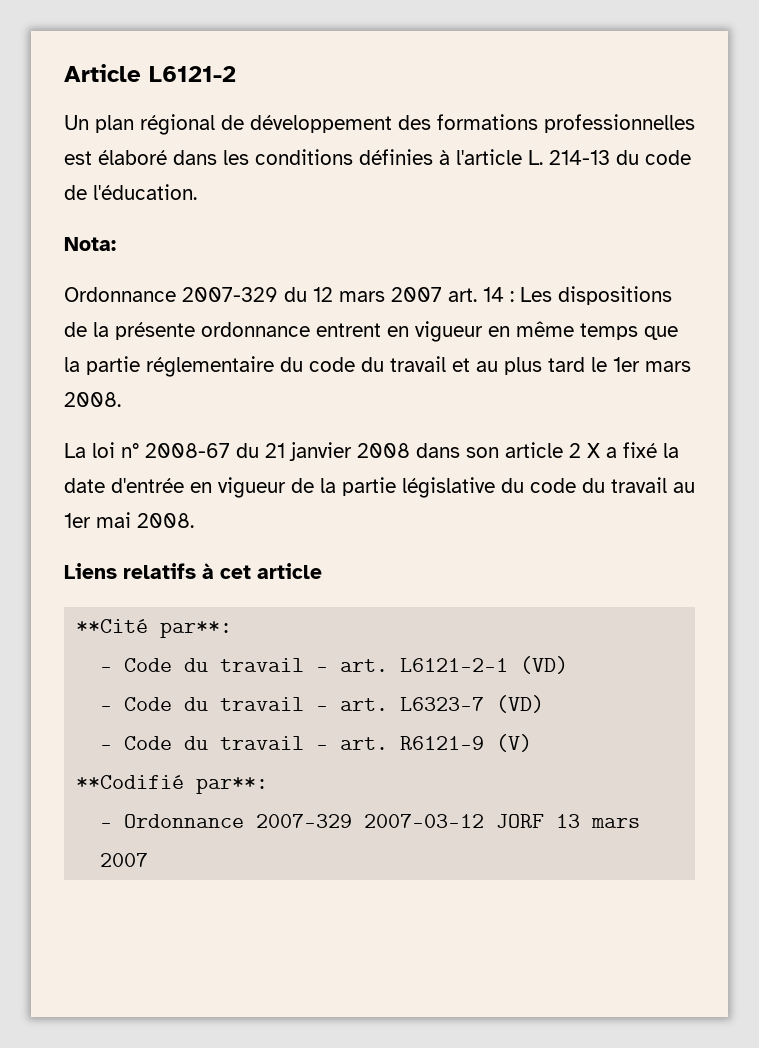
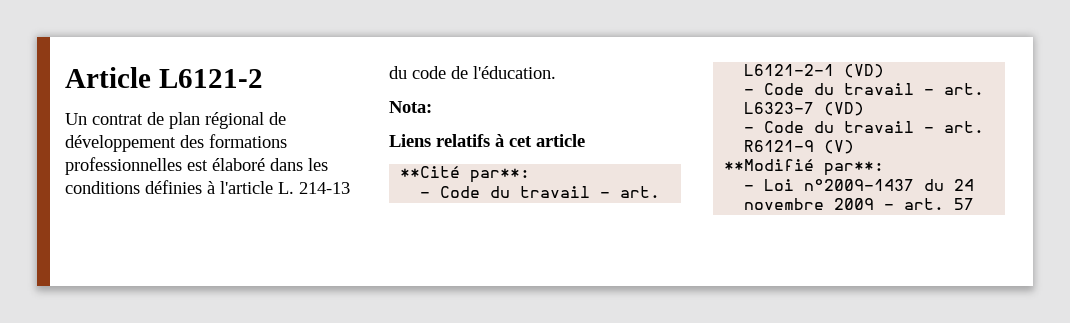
(89, 122) none -> [92,112,164,125] contrat de
[64,286,672,305] [64,321,678,342] [64,356,691,377] [64,392,121,407] [64,442,679,461] [64,477,695,498] [64,512,194,528] // Ordonnance 2007-329 du 12 mars 2007 art. 14 : Les dispositions de la présente ordonnance entrent en vigueur en même temps que la partie réglementaire du code du travail et au plus tard le 1er mars 2008. // La loi n° 2008-67 du 21 janvier 2008 dans son article 2 X a fixé la date d'entrée en vigueur de la partie législative du code du travail au 1er mai 2008. -> (432, 107) none
[76,775,269,794] [100,814,641,828] [100,853,149,867] **Codifié par**: // - Ordonnance 2007-329 2007-03-12 JORF 13 mars 2007 -> [724,159,885,176] [744,179,975,191] [744,198,975,210] **Modifié par**: // - Loi n°2009-1437 du 24 novembre 2009 - art. 57

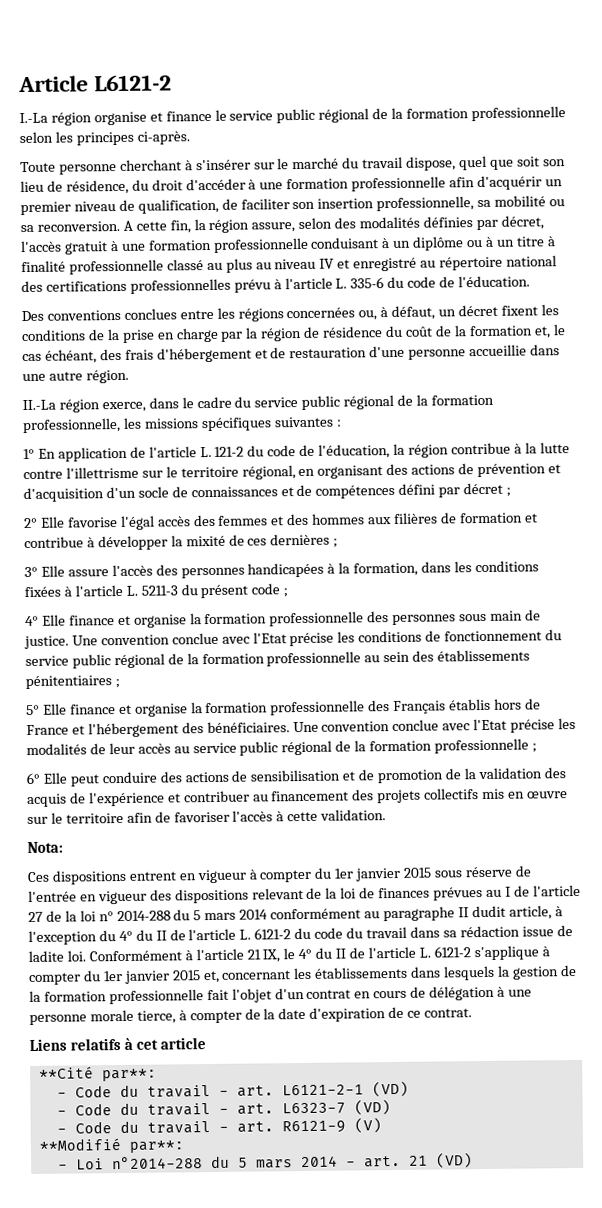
[65,112,286,129] [65,134,287,152] [65,157,328,175] [65,180,350,194] Un contrat de plan régional de développement des formations professionnelles est élaboré dans les conditions définies à l'article L. 214-13 -> [19,106,566,126] [19,131,190,146] [20,155,566,175] [20,175,563,195] [20,195,566,216] [20,215,544,234] [20,236,556,255] [21,255,557,275] [21,277,385,294] I.-La région organise et finance le service public régional de la formation professionnelle selon les principes ci-après. // Toute personne cherchant à s'insérer sur le marché du travail dispose, quel que soit son lieu de résidence, du droit d'accéder à une formation professionnelle afin d'acquérir un premier niveau de qualification, de faciliter son insertion professionnelle, sa mobilité ou sa reconversion. A cette fin, la région assure, selon des modalités définies par décret, l'accès gratuit à une formation professionnelle conduisant à un diplôme ou à un titre à finalité professionnelle classé au plus au niveau IV et enregistré au répertoire national des certifications professionnelles prévu à l'article L. 335-6
[389,101,432,113] Nota: -> [21,304,559,322] [21,324,566,343] [22,344,561,364] [22,369,129,384] [22,394,494,413] [22,416,342,434] [23,442,570,462] [23,463,561,480] [23,482,512,503] [24,512,538,530] [24,533,339,551] [24,560,539,579] [24,583,289,599] [25,609,541,628] [24,629,563,650] [25,649,531,669] [25,675,120,690] [26,698,541,717] [26,717,577,738] [26,738,537,756] [26,767,566,787] [27,788,568,808] [27,809,387,825] [27,841,63,854] [27,865,532,885] [28,884,581,905] [28,905,563,923] [28,925,573,946] [28,945,550,963] [29,964,577,986] [29,985,532,1005] [29,1006,473,1026] Des conventions conclues entre les régions concernées ou, à défaut, un décret fixent les conditions de la prise en charge par la région de résidence du coût de la formation et, le cas échéant, des frais d'hébergement et de restauration d'une personne accueillie dans une autre région. // II.-La région exerce, dans le cadre du service public régional de la formation professionnelle, les missions spécifiques suivantes : // 1° En application de l'article L. 121-2 du code de l'éducation, la région contribue à la lutte contre l'illettrisme sur le territoire régional, en organisant des actions de prévention et d'acquisition d'un socle de connaissances et de compétences défini par décret ; // 2° Elle favorise l'égal accès des femmes et des hommes aux filières de formation et contribue à développer la mixité de ces dernières ; // 3° Elle assure l'accès des personnes handicapées à la formation, dans les conditions fixées à l'article L. 5211-3 du présent code ; // 4° Elle finance et organise la formation professionnelle des personnes sous main de justice. Une convention conclue avec l'Etat précise les conditions de fonctionnement du service public régional de la formation professionnelle au sein des établissements pénitentiaires ; // 5° Elle finance et organise la formation professionnelle des Français établis hors de France et l'hébergement des bénéficiaires. Une convention conclue avec l'Etat précise les modalités de leur accès au service public régional de la formation professionnelle ; // 6° Elle peut conduire des actions de sensibilisation et de promotion de la validation des acquis de l'expérience et contribuer au financement des projets collectifs mis en œuvre sur le territoire afin de favoriser l'accès à cette validation. // Nota: // Ces dispositions entrent en vigueur à compter du 1er janvier 2015 sous réserve de l'entrée en vigueur des dispositions relevant de la loi de finances prévues au I de l'article 27 de la loi n° 2014-288 du 5 mars 2014 conformément au paragraphe II dudit article, à l'exception du 4° du II de l'article L. 6121-2 du code du travail dans sa rédaction issue de ladite loi. Conformément à l'article 21 IX, le 4° du II de l'article L. 6121-2 s'applique à compter du 1er janvier 2015 et, concernant les établissements dans lesquels la gestion de la formation professionnelle fait l'objet d'un contrat en cours de délégation à une personne morale tierce, à compter de la date d'expiration de ce contrat.
[804,179,975,191] [744,198,975,210] n°2009-1437 du 24 novembre 2009 - art. 57 -> [111,1152,473,1170] n°2014-288 du 5 mars 2014 - art. 21 (VD)

